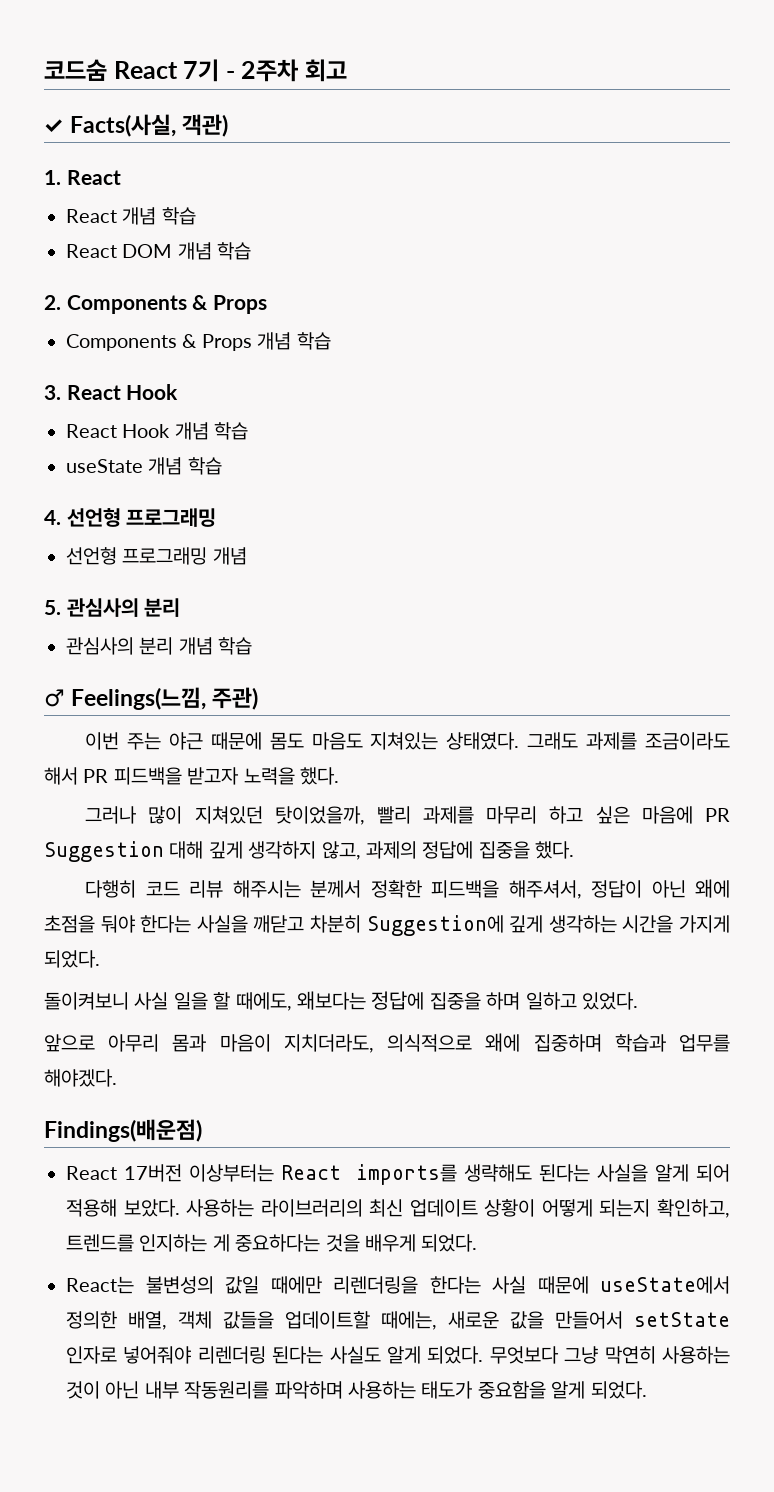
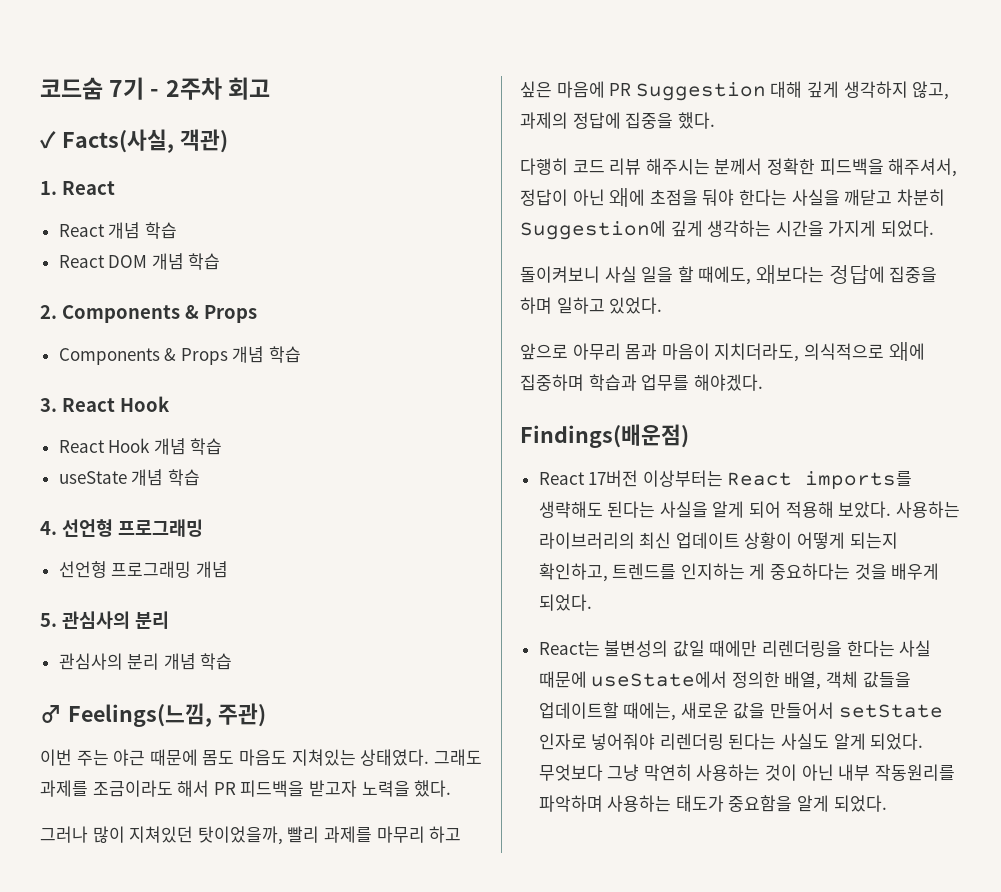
[113,61,178,79] React -> (103, 88) none

